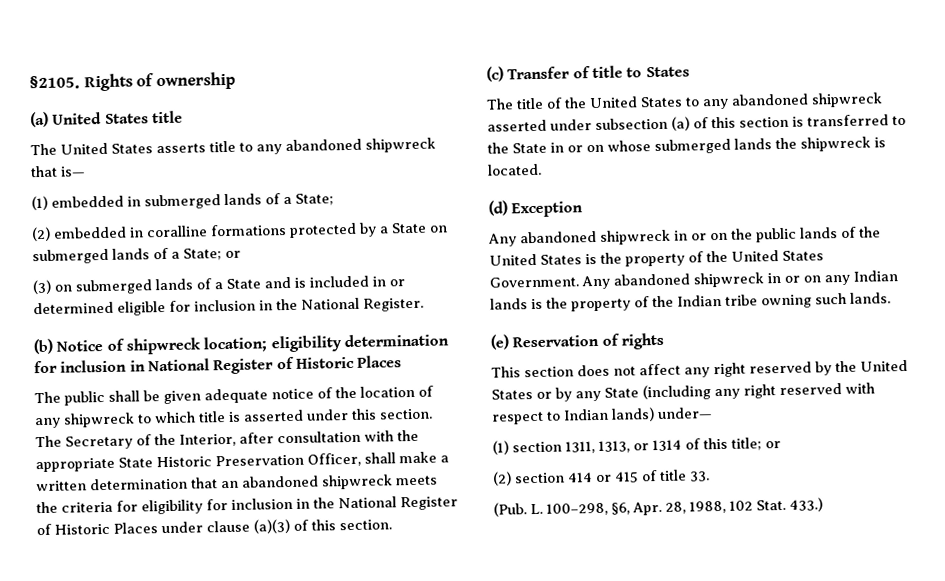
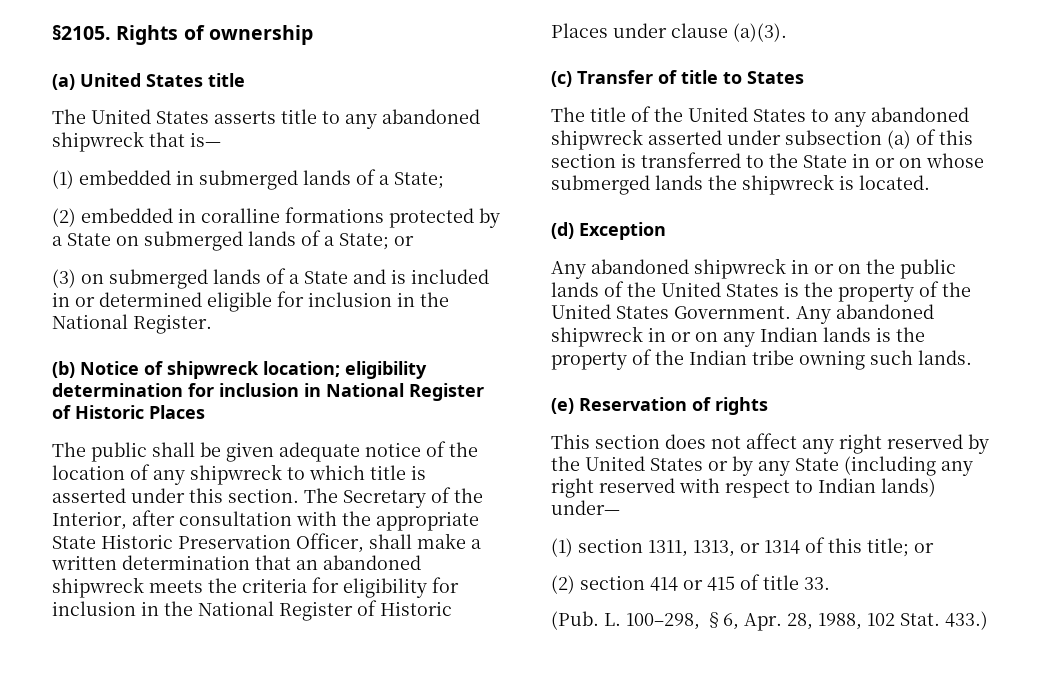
[253,518,392,534] (a)(3) of this section. -> [733,23,787,42] (a)(3).

